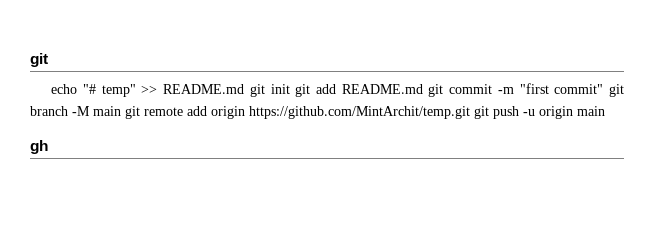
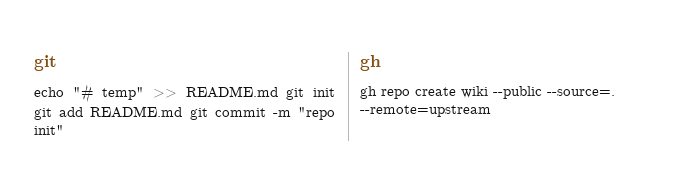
[519,83,624,97] [30,106,605,119] [30,140,48,154] "first commit" git branch -M main git remote add origin https://github.com/MintArchit/temp.git git push -u origin main // gh -> [297,107,335,120] [34,125,64,135] [360,55,381,71] [360,86,615,99] [360,105,491,117] "repo init" // gh // gh repo create wiki --public --source=. --remote=upstream

